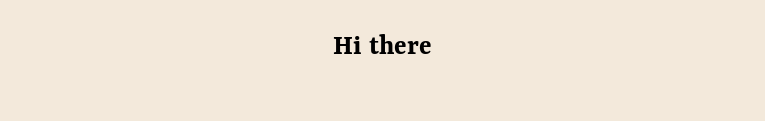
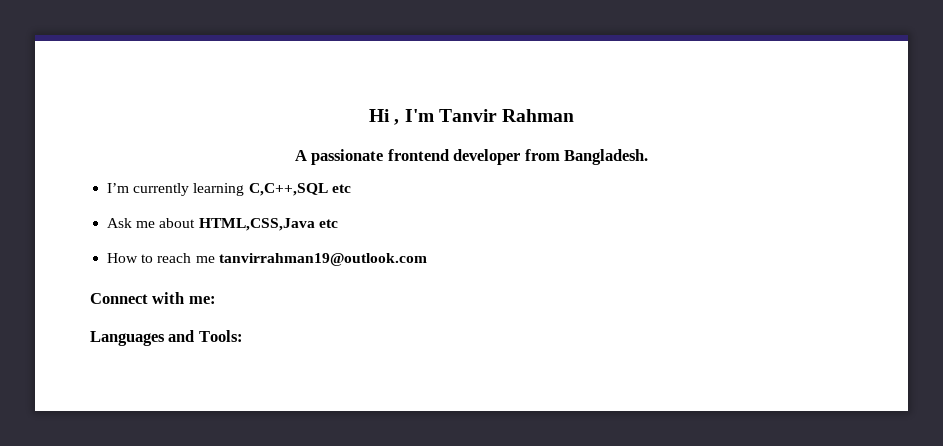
[368,34,432,54] there -> [394,109,575,125] [294,149,649,165] [107,183,351,196] [107,218,338,231] [107,253,427,266] [90,292,216,304] [90,330,243,346] , I'm Tanvir Rahman // A passionate frontend developer from Bangladesh. // I’m currently learning C,C++,SQL etc // Ask me about HTML,CSS,Java etc // How to reach me tanvirrahman19@outlook.com // Connect with me: // Languages and Tools:

